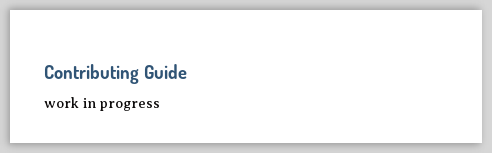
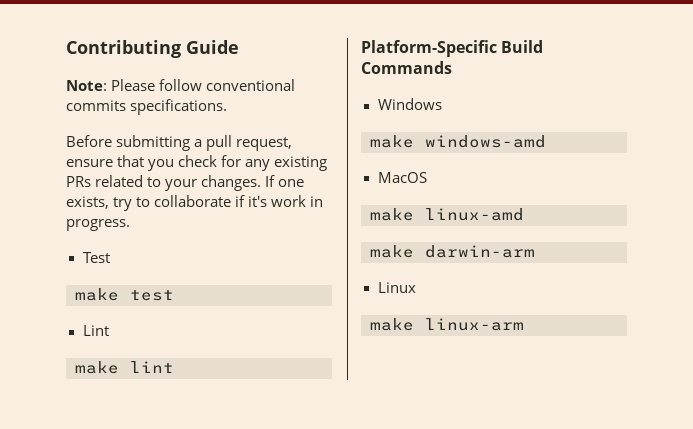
[44,97,160,111] work in progress -> [66,79,296,91] [66,99,228,115] [66,135,293,151] [66,155,328,171] [66,175,305,191] [66,195,324,211] [66,219,130,231] [82,252,111,263] [75,288,174,301] [82,325,109,336] [75,361,174,374] [361,40,544,57] [361,61,452,74] [377,98,442,110] [370,135,546,148] [377,172,427,183] [370,208,524,221] [370,245,535,258] [377,282,416,293] [370,318,524,331] Note: Please follow conventional commits specifications. // Before submitting a pull request, ensure that you check for any existing PRs related to your changes. If one exists, try to collaborate if it's work in progress. // Test // make test // Lint // make lint // Platform-Specific Build Commands // Windows // make windows-amd // MacOS // make linux-amd // make darwin-arm // Linux // make linux-arm

